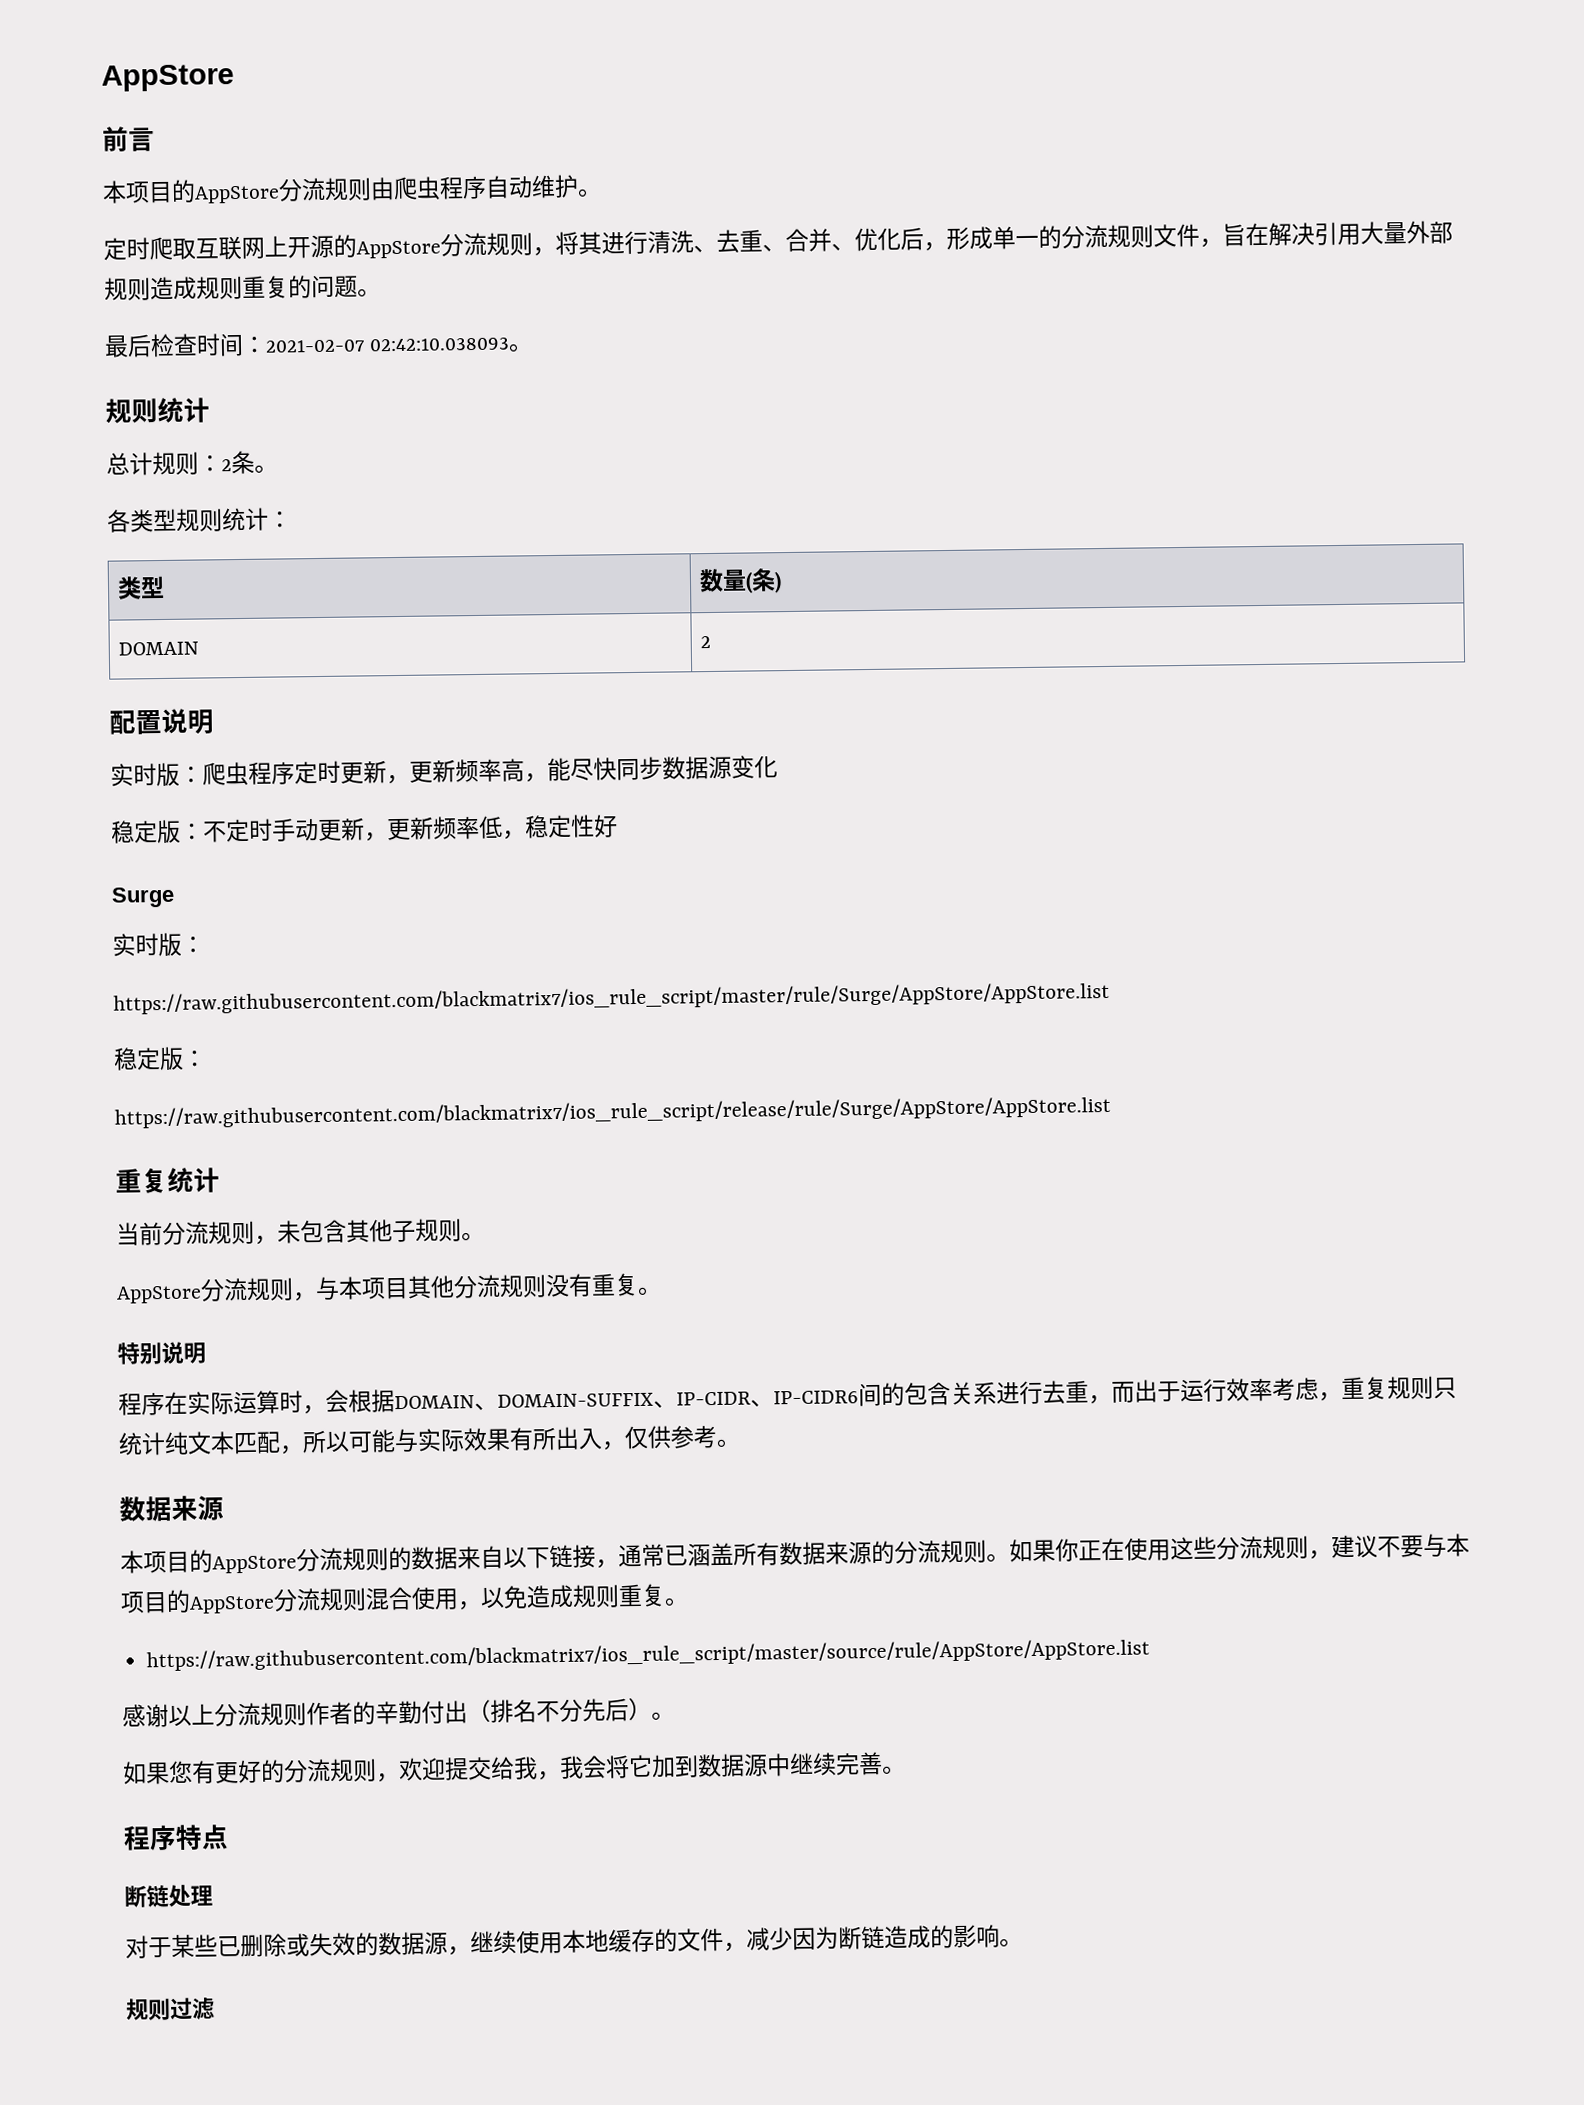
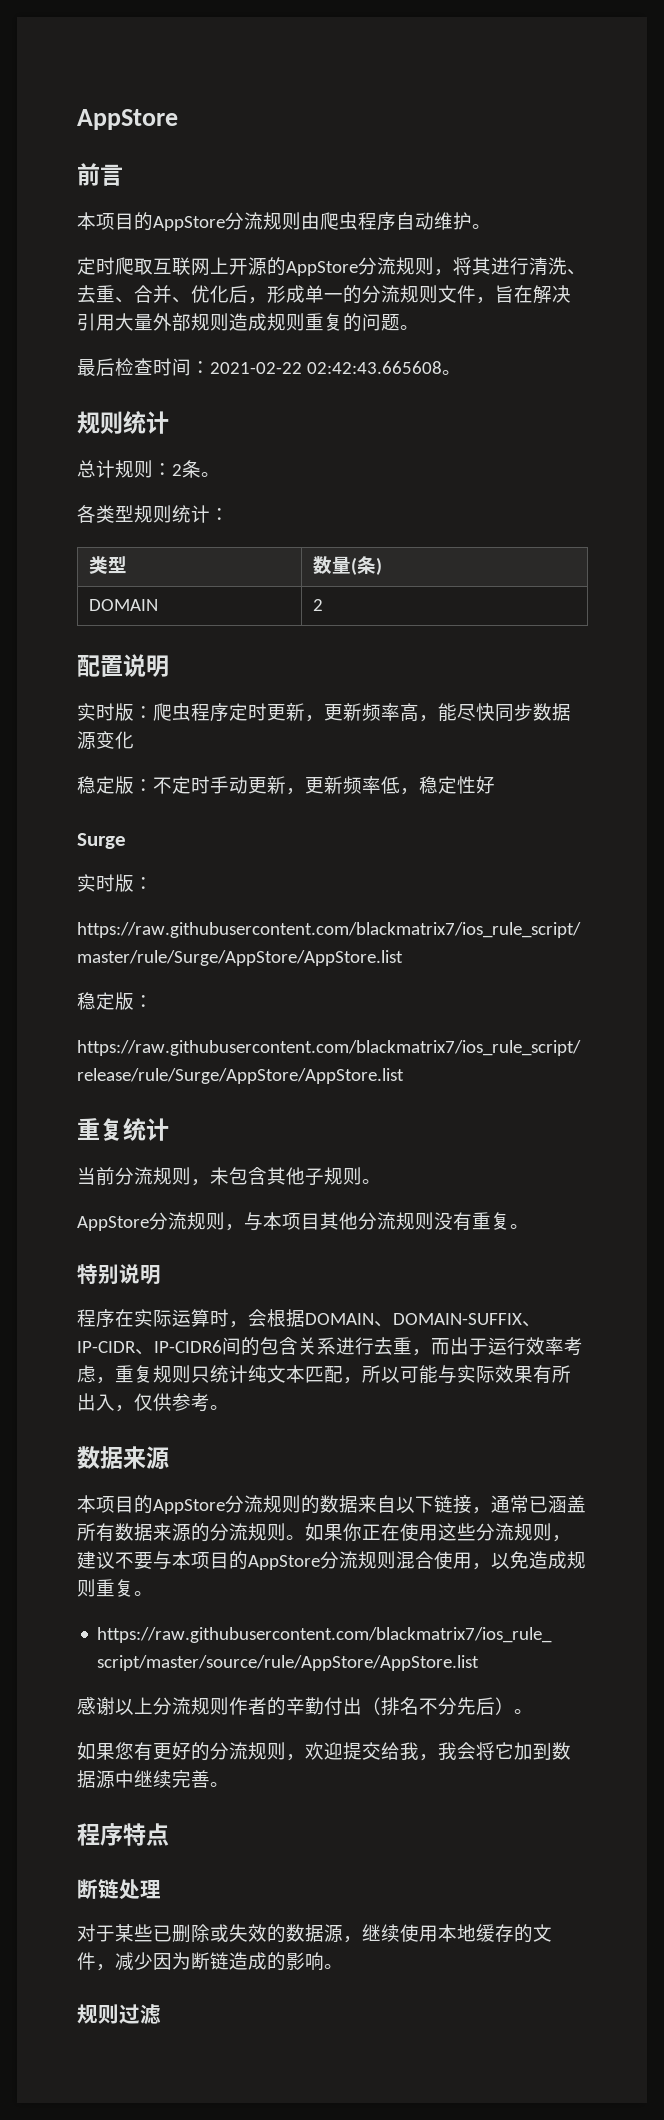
[265,337,511,353] 2021-02-07 02:42:10.038093 -> [210,361,442,374] 2021-02-22 02:42:43.665608

